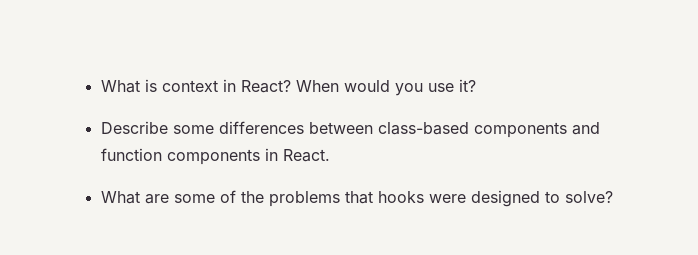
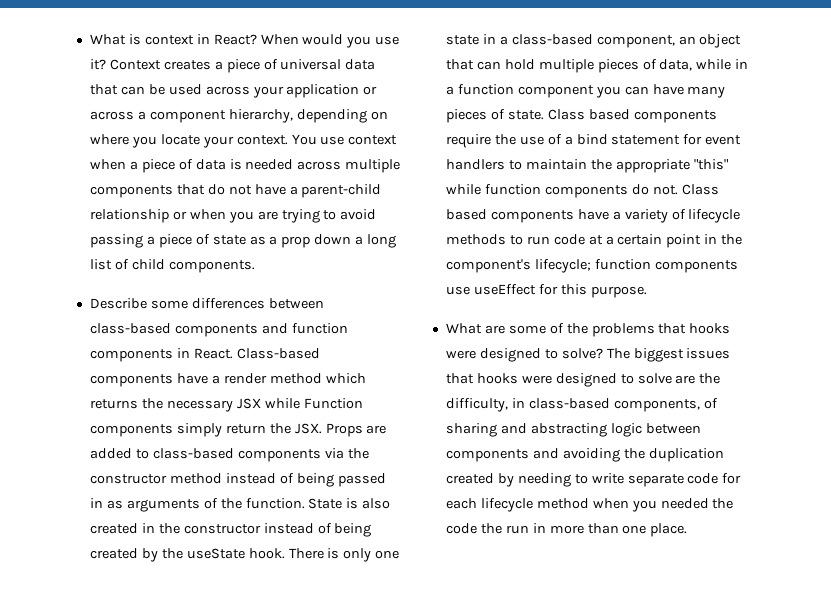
(476, 85) none -> [109,59,376,73] [89,84,378,98] [89,109,388,123] [89,134,398,148] [89,159,401,173] [89,184,382,198] [89,209,377,223] [89,234,397,248] [89,259,255,273] Context creates a piece of universal data that can be used across your application or across a component hierarchy, depending on where you locate your context. You use context when a piece of data is needed across multiple components that do not have a parent-child relationship or when you are trying to avoid passing a piece of state as a prop down a long list of child components.
(330, 155) none -> [236,348,320,359] [89,373,366,387] [89,398,363,412] [89,423,387,437] [89,448,369,462] [89,473,386,487] [89,498,391,512] [89,523,372,537] [89,548,400,562] [445,34,742,48] [445,59,749,73] [445,84,726,98] [445,109,717,123] [445,134,742,148] [445,159,728,173] [445,184,719,198] [445,209,741,223] [445,234,743,248] [445,259,738,273] [445,284,647,298] Class-based components have a render method which returns the necessary JSX while Function components simply return the JSX. Props are added to class-based components via the constructor method instead of being passed in as arguments of the function. State is also created in the constructor instead of being created by the useState hook. There is only one state in a class-based component, an object that can hold multiple pieces of data, while in a function component you can have many pieces of state. Class based components require the use of a bind statement for event handlers to maintain the appropriate "this" while function components do not. Class based components have a variety of lifecycle methods to run code at a certain point in the component's lifecycle; function components use useEffect for this purpose.
(613, 197) none -> [606,348,731,362] [445,373,721,387] [445,398,718,412] [445,423,701,437] [445,448,724,462] [445,473,742,487] [445,498,734,512] [445,523,688,537] The biggest issues that hooks were designed to solve are the difficulty, in class-based components, of sharing and abstracting logic between components and avoiding the duplication created by needing to write separate code for each lifecycle method when you needed the code the run in more than one place.

